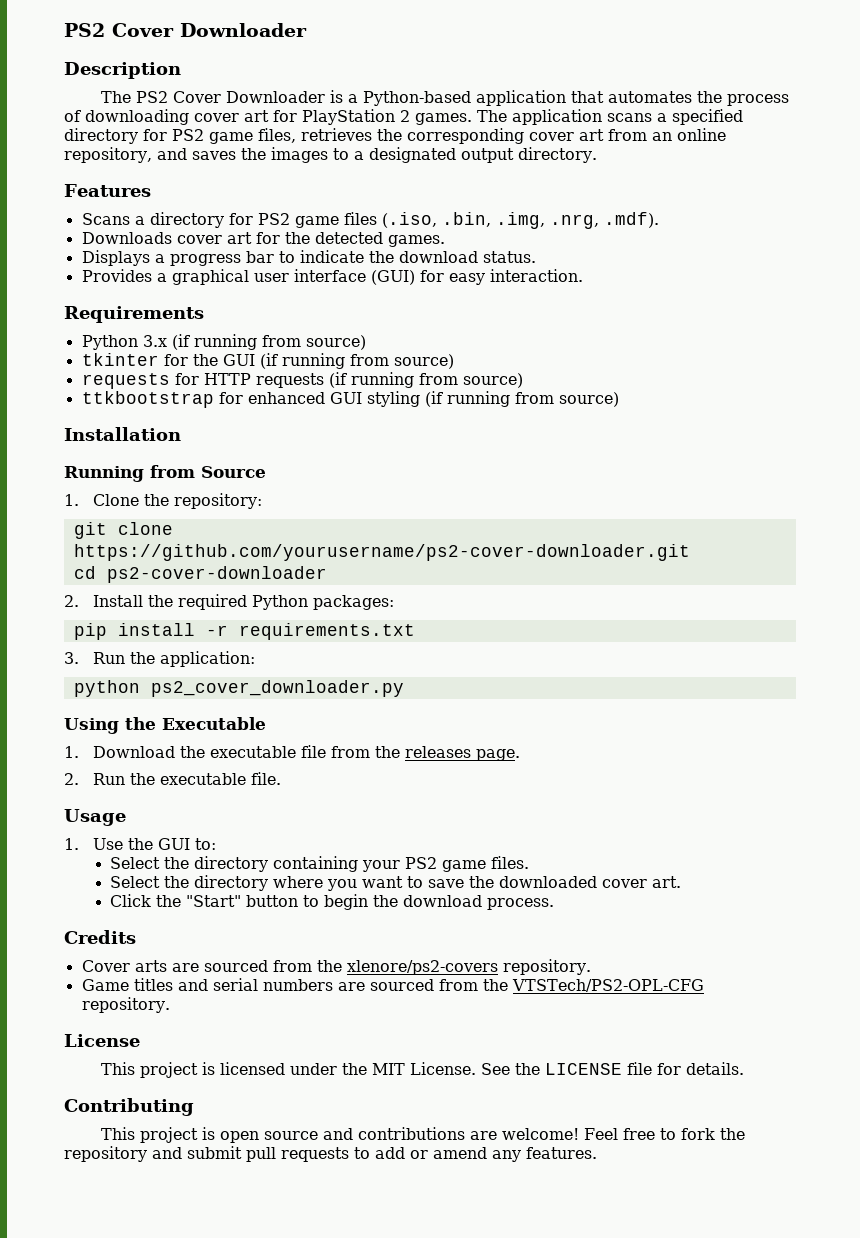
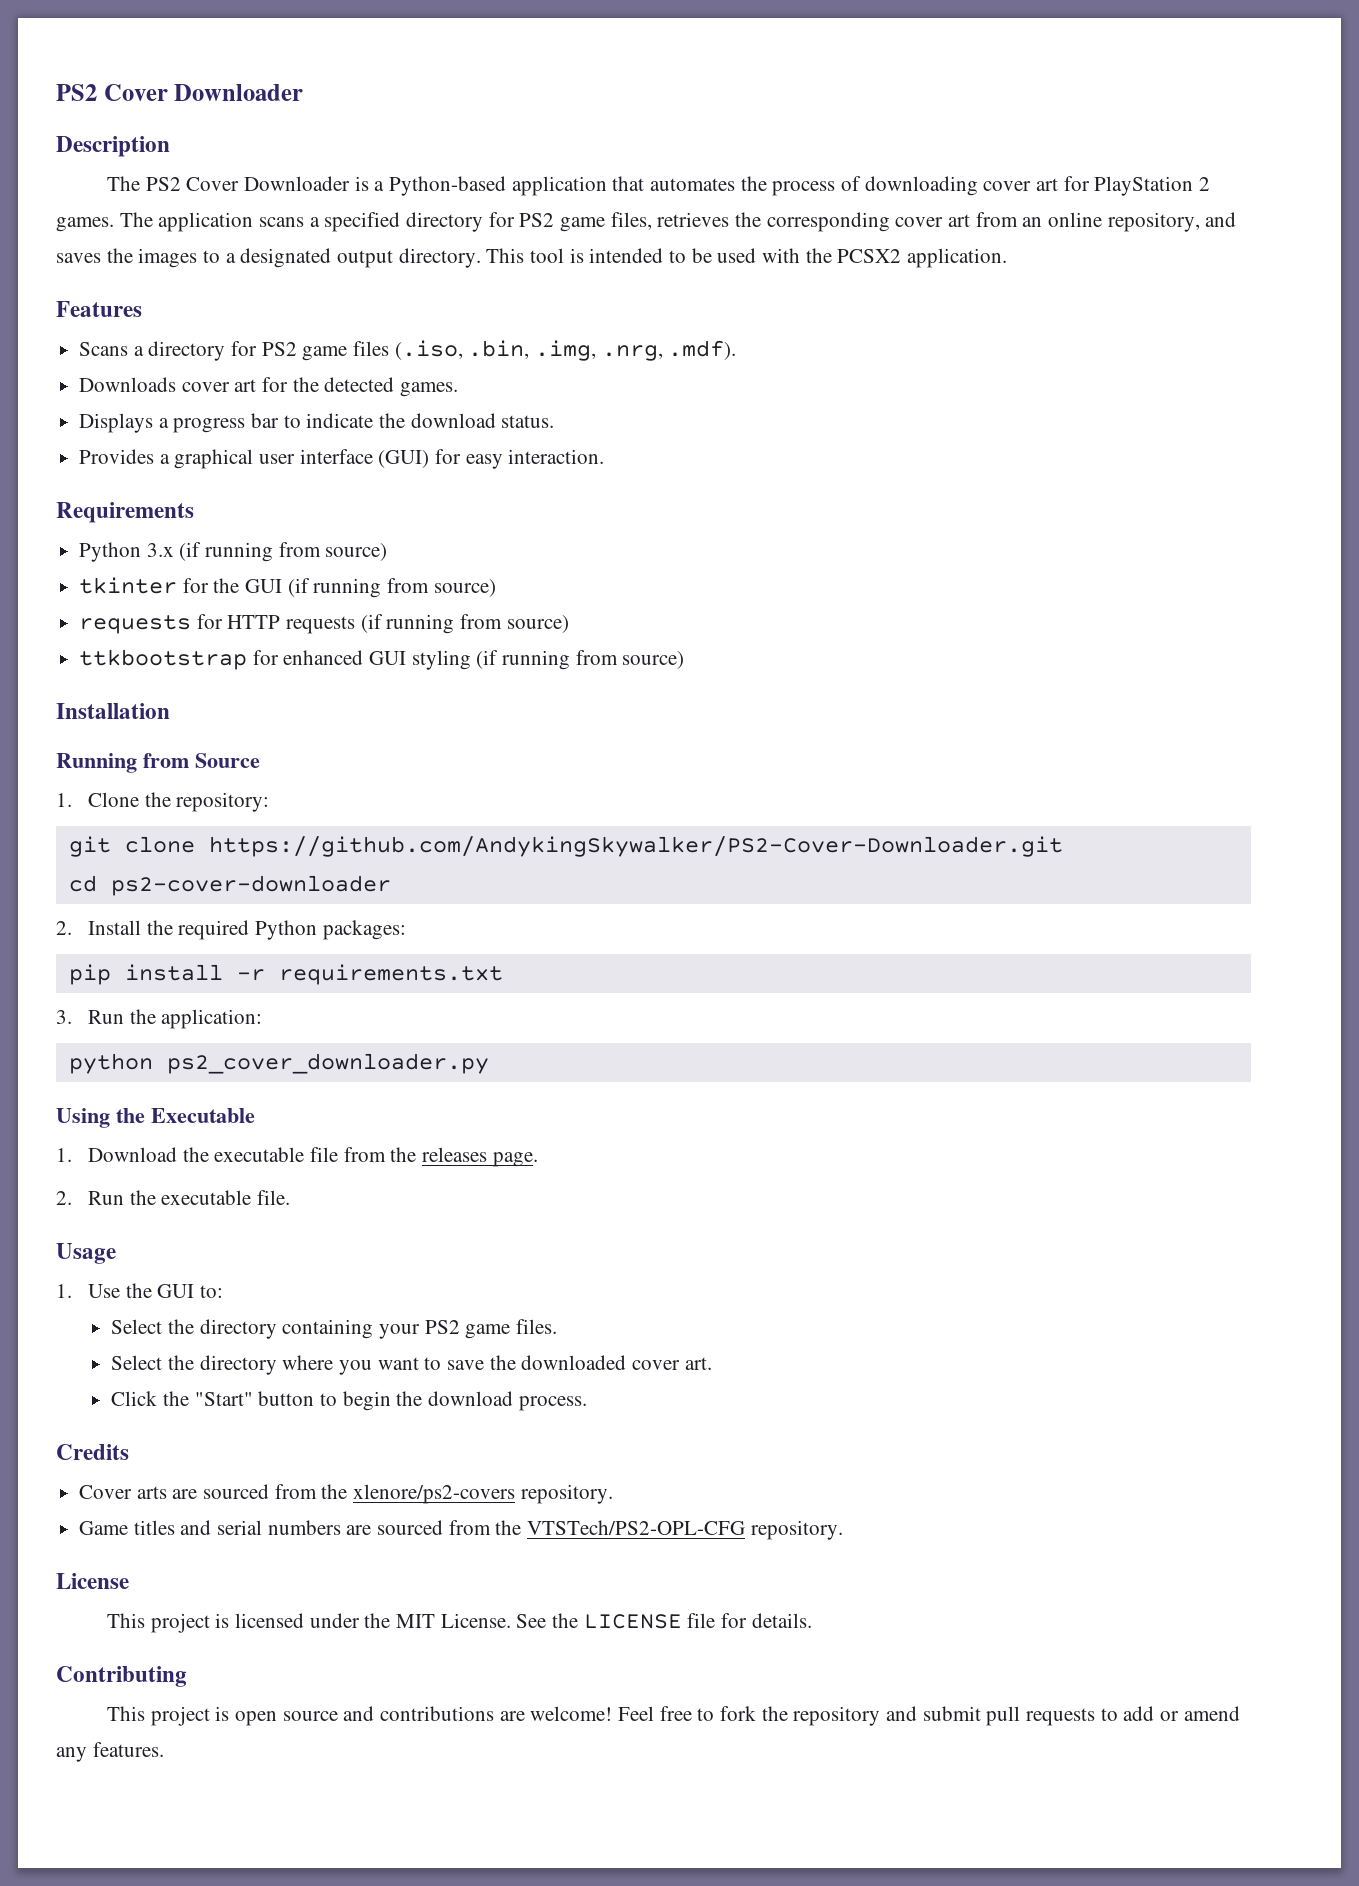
(597, 155) none -> [486,248,1008,268] This tool is intended to be used with the PCSX2 application.
[73,544,690,561] https://github.com/yourusername/ps2-cover-downloader.git -> [208,836,1063,857] https://github.com/AndykingSkywalker/PS2-Cover-Downloader.git

